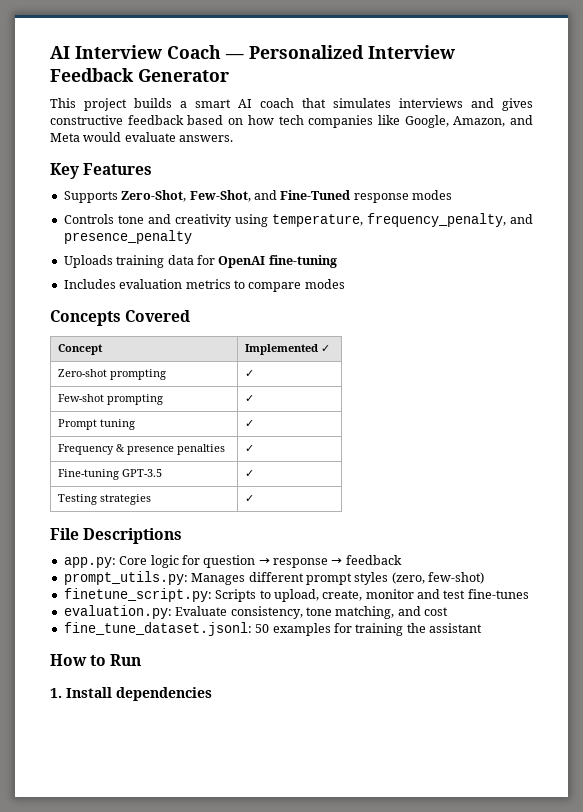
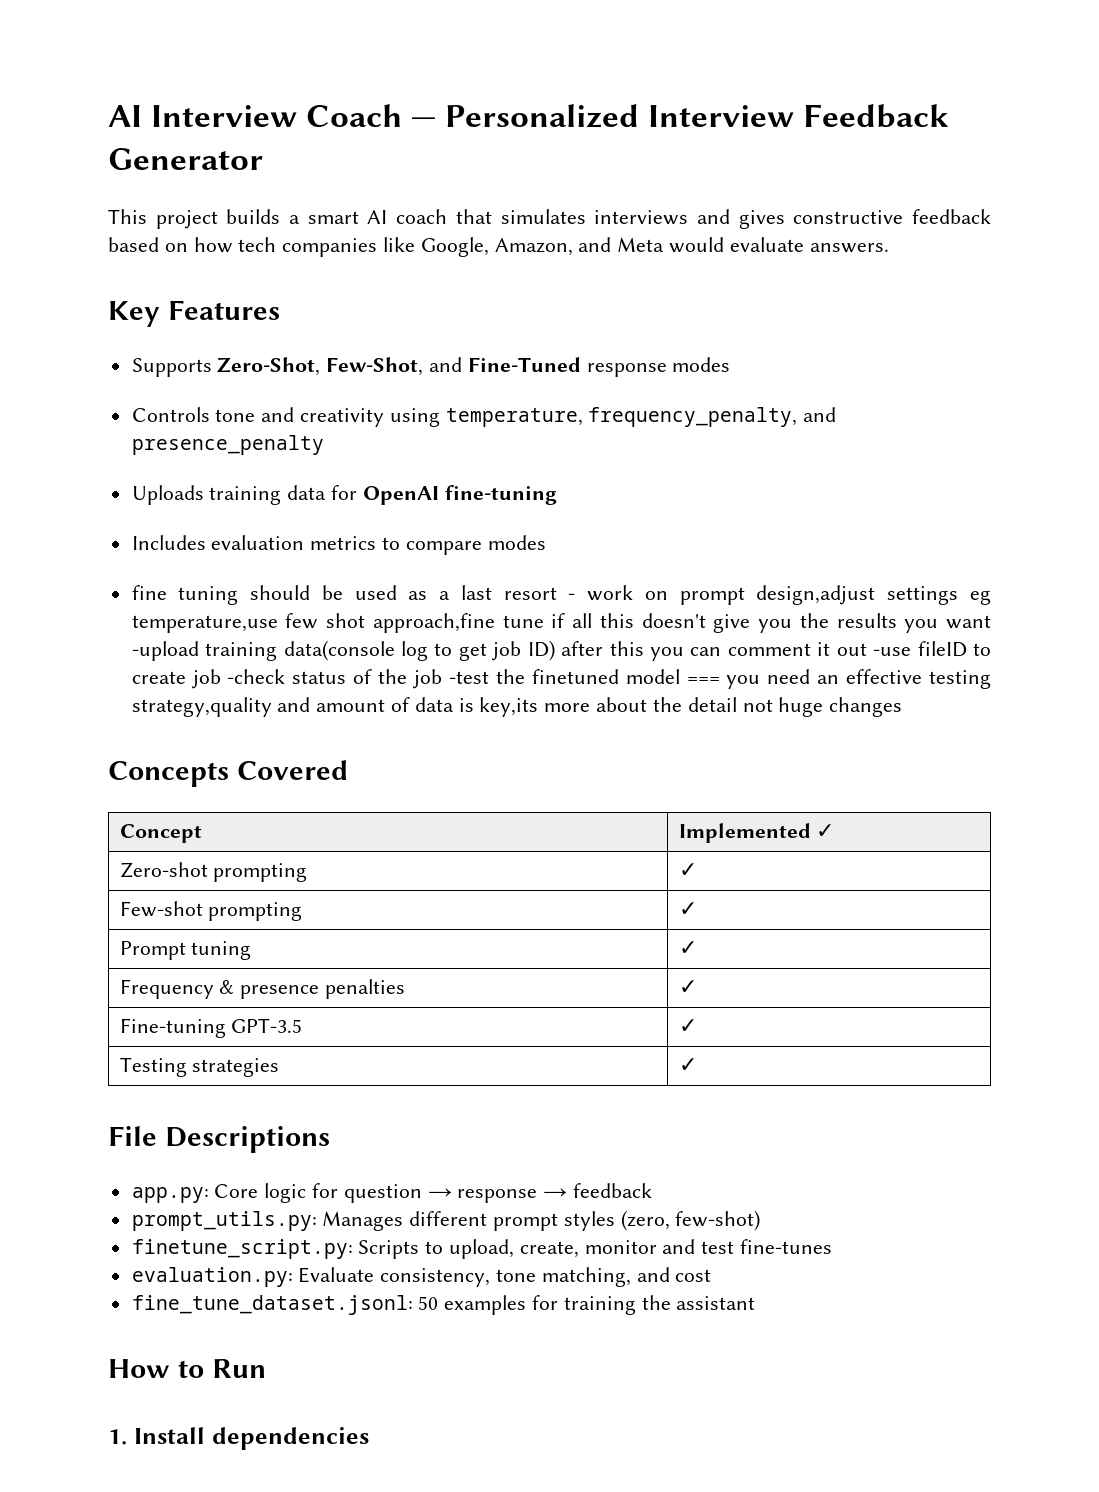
(345, 284) none -> [131,585,991,605] [131,613,992,633] [131,640,991,661] [131,669,992,689] [131,697,903,717] // fine tuning should be used as a last resort - work on prompt design,adjust settings eg temperature,use few shot approach,fine tune if all this doesn't give you the results you want -upload training data(console log to get job ID) after this you can comment it out -use fileID to create job -check status of the job -test the finetuned model === you need an effective testing strategy,quality and amount of data is key,its more about the detail not huge changes

